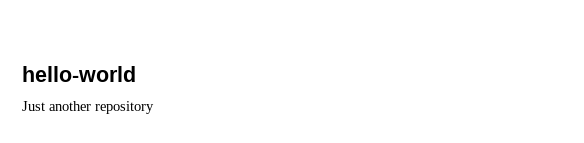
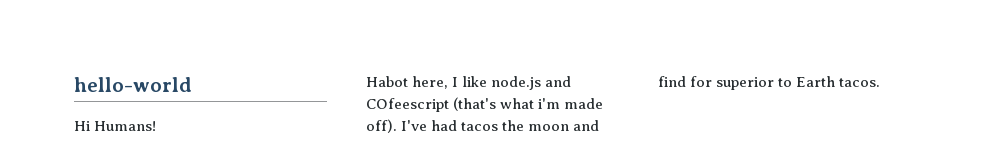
[22,101,154,114] Just another repository -> [74,121,157,131] [366,76,572,90] [366,97,604,112] [366,119,600,133] [658,76,881,90] Hi Humans! // Habot here, I like node.js and COfeescript (that's what i'm made off). I've had tacos the moon and find for superior to Earth tacos.

